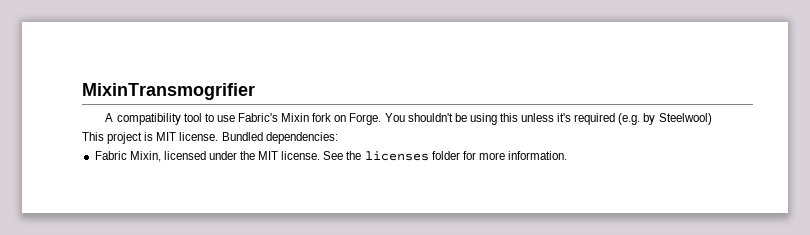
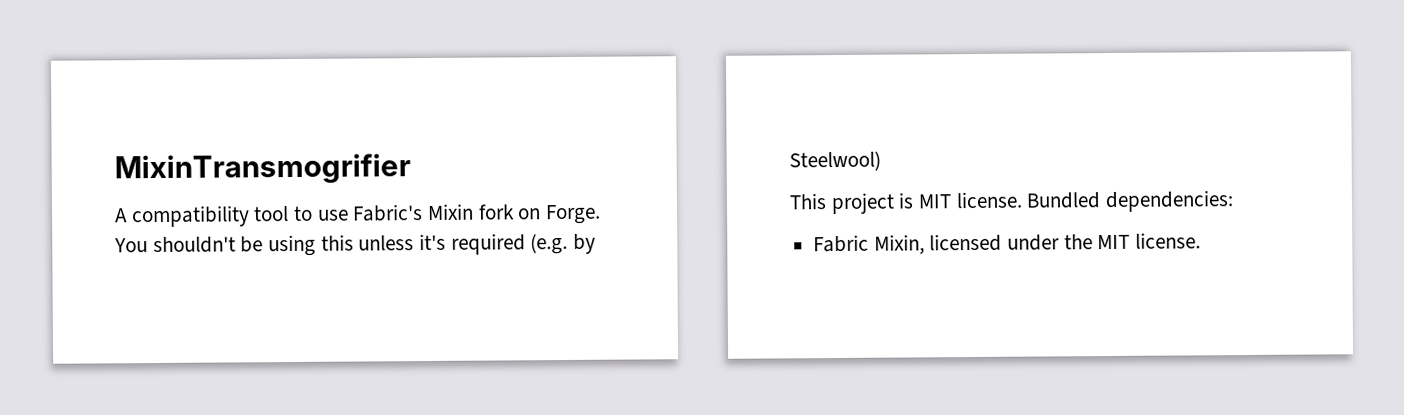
[323,151,568,161] See the licenses folder for more information. -> (1202, 240) none

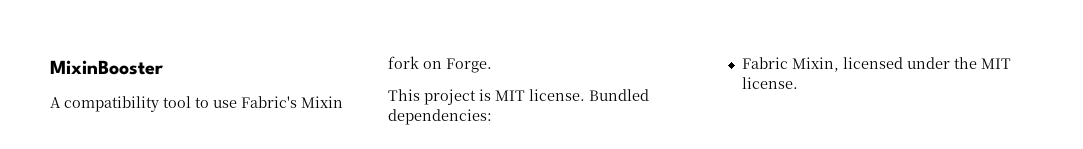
[114,153,411,186] MixinTransmogrifier -> [50,60,163,75] MixinBooster
[114,232,597,257] [789,150,881,172] You shouldn't be using this unless it's required (e.g. by Steelwool) -> (492, 65) none

